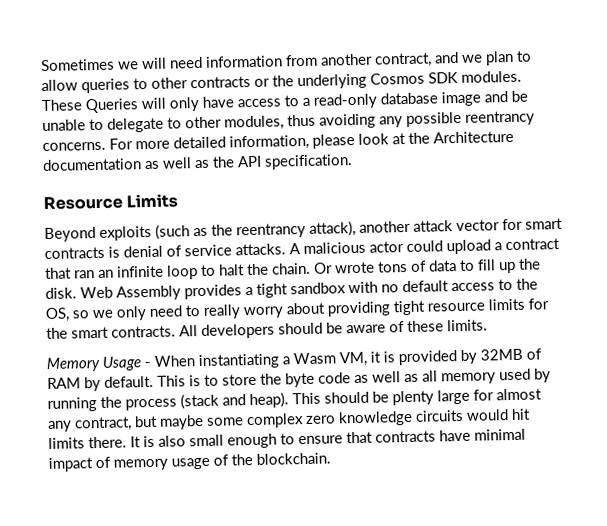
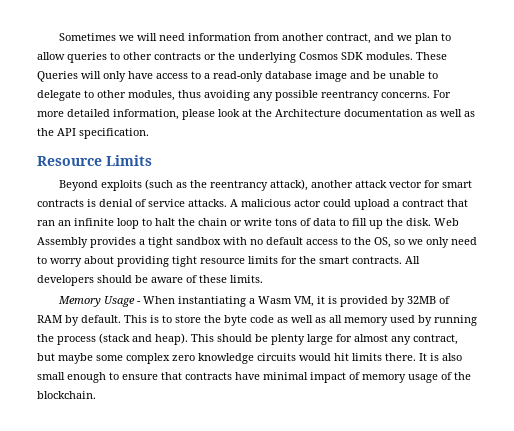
[272,261,375,275] chain. Or wrote -> [198,218,272,226] chain or write
[203,304,241,319] really -> (47, 260) none

